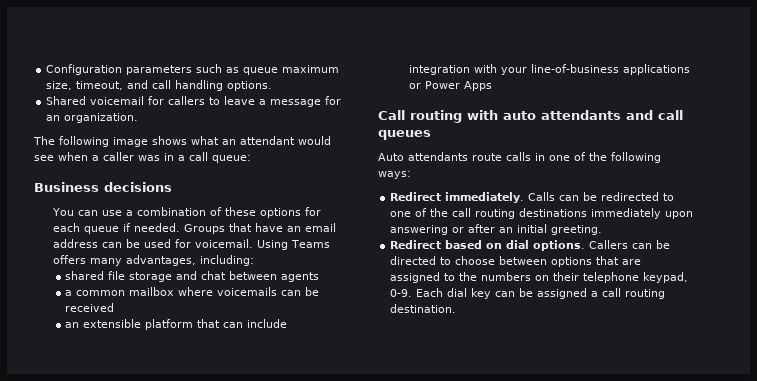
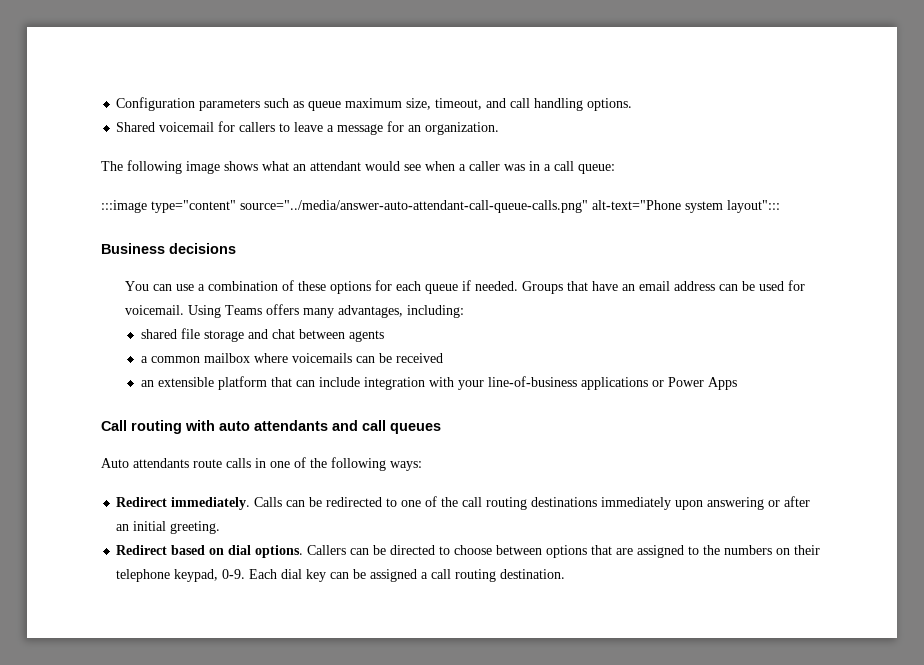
(251, 159) none -> [101,200,780,213] // :::image type="content" source="../media/answer-auto-attendant-call-queue-calls.png" alt-text="Phone system layout":::

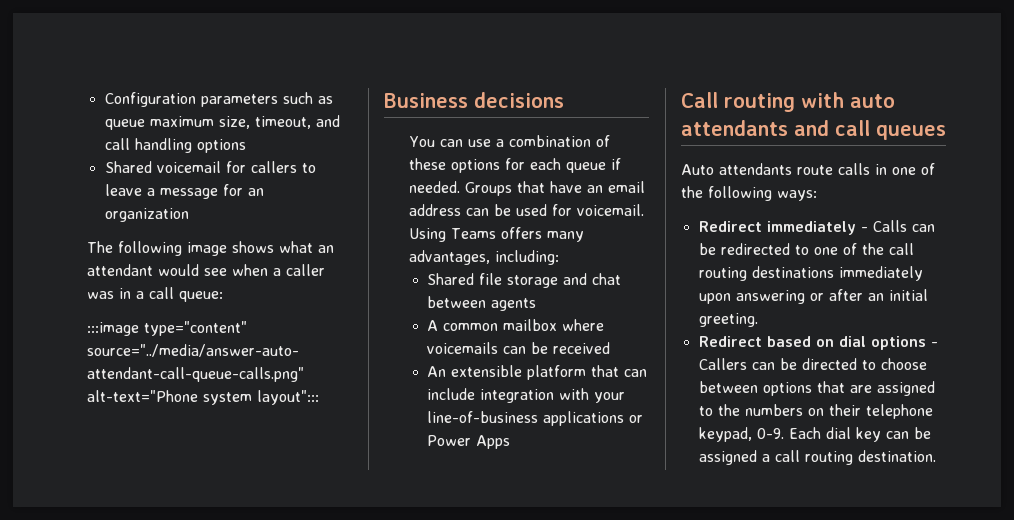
[587,98,633,111] options. -> [196,139,246,153] options
[425,122,500,135] organization. -> [104,208,189,222] organization
[140,329,177,339] shared -> [426,273,474,285] Shared
[140,356,148,363] a -> [426,320,438,331] A
[140,380,154,387] an -> [426,366,446,377] An
[171,497,251,510] immediately. -> [766,221,868,235] immediately -
[255,545,304,558] options. -> [870,336,938,350] options -

